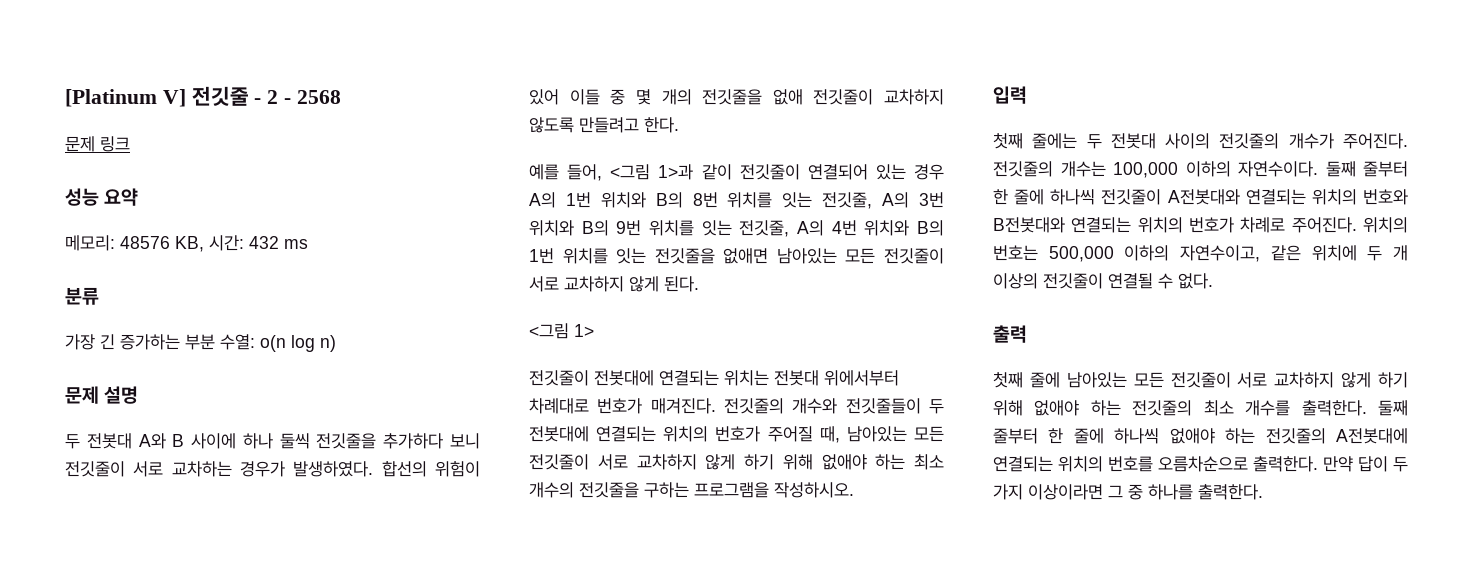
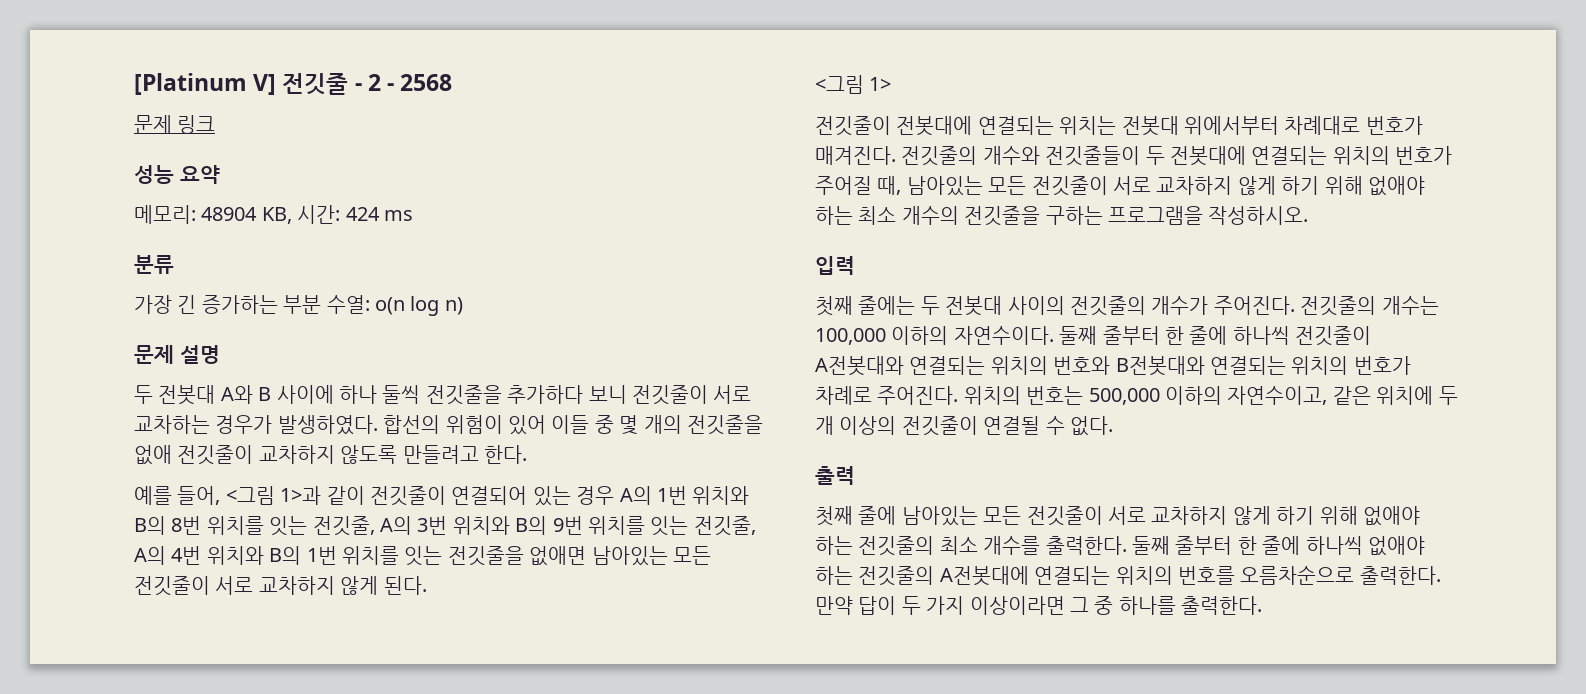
[120,236,170,249] 48576 -> [201,207,258,221] 48904
[249,236,279,249] 432 -> [345,207,380,221] 424

